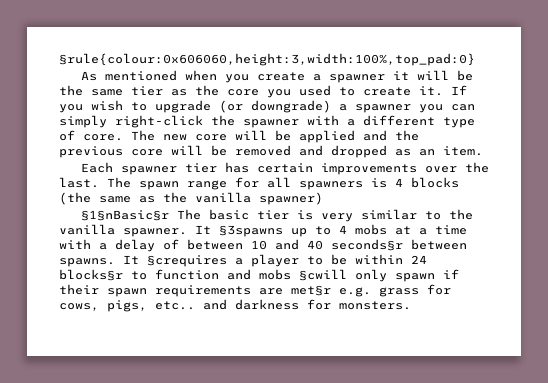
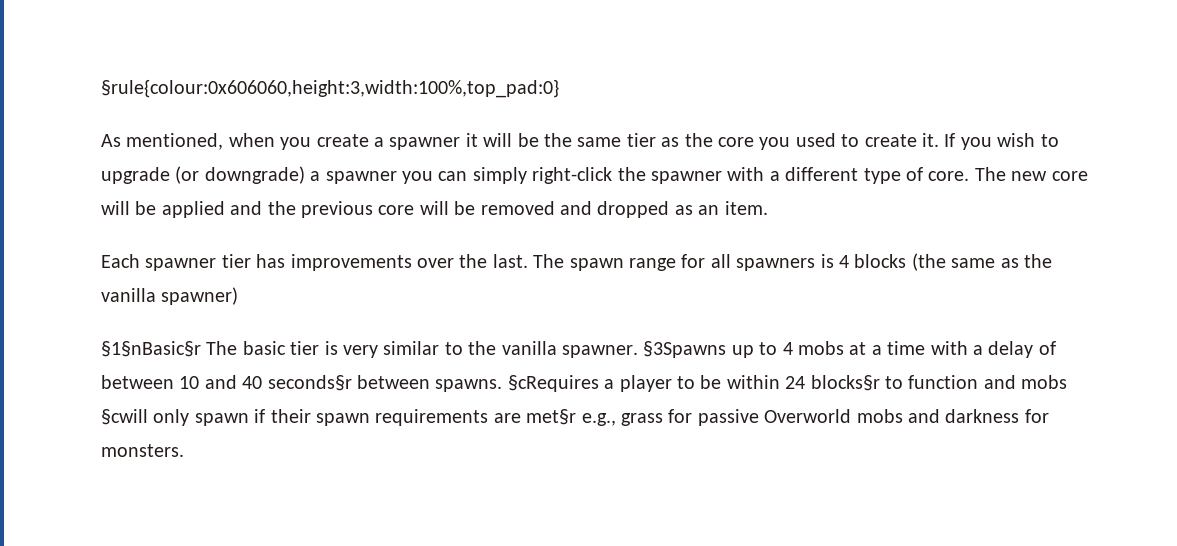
[104,70,177,81] mentioned -> [126,133,224,150] mentioned,
[256,163,313,173] certain -> (286, 261) none
[195,225,283,237] It §3spawns -> [643,341,727,358] §3Spawns
[123,255,227,267] It §crequires -> [507,375,599,392] §cRequires
[339,287,371,297] e.g. -> [581,413,616,426] e.g.,
[59,300,195,312] cows, pigs, etc.. -> [697,409,903,426] passive Overworld mobs

